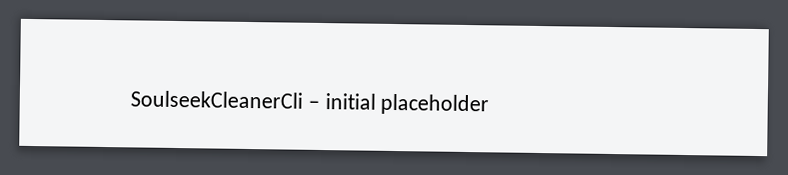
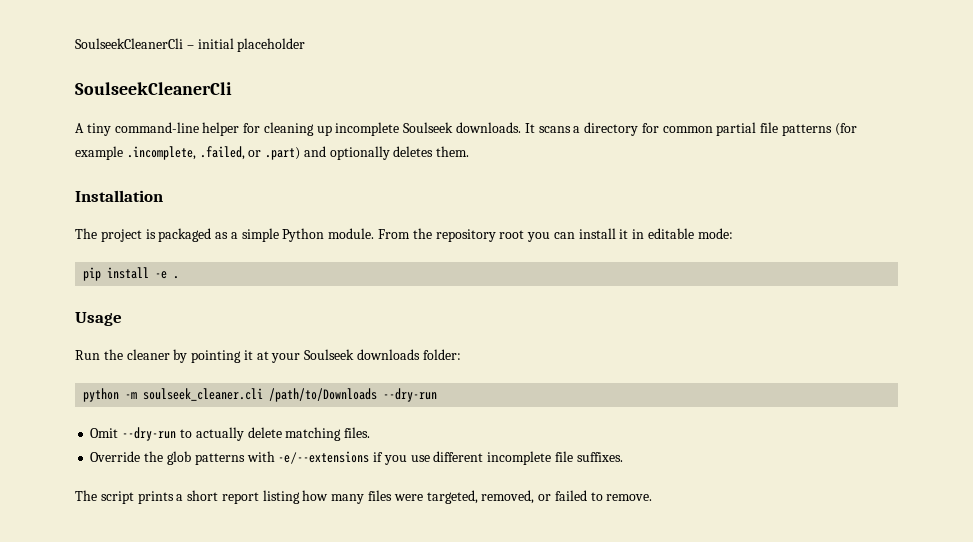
(490, 104) none -> [75,82,232,95] [75,122,857,136] [75,146,470,160] [75,190,163,202] [75,228,733,242] [83,267,180,281] [75,312,122,326] [75,349,461,363] [83,388,438,402] [90,427,371,441] [90,451,623,465] [75,490,653,504] // SoulseekCleanerCli // A tiny command-line helper for cleaning up incomplete Soulseek downloads. It scans a directory for common partial file patterns (for example .incomplete, .failed, or .part) and optionally deletes them. // Installation // The project is packaged as a simple Python module. From the repository root you can install it in editable mode: // pip install -e . // Usage // Run the cleaner by pointing it at your Soulseek downloads folder: // python -m soulseek_cleaner.cli /path/to/Downloads --dry-run // Omit --dry-run to actually delete matching files. // Override the glob patterns with -e/--extensions if you use different incomplete file suffixes. // The script prints a short report listing how many files were targeted, removed, or failed to remove.

